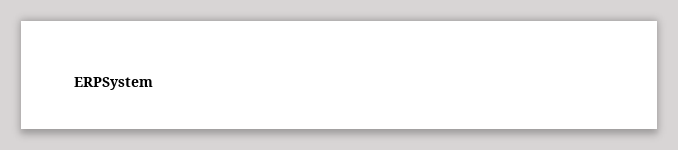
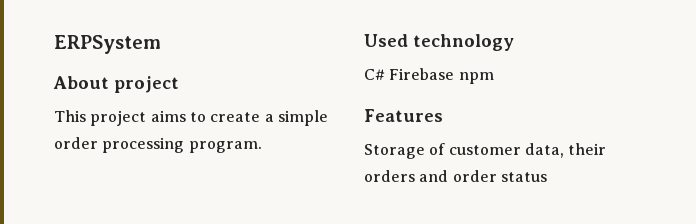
(153, 83) none -> [53,76,179,93] [54,110,328,126] [54,137,262,153] [364,34,514,51] [364,68,494,84] [364,109,443,122] [364,143,607,159] [364,170,547,182] // About project // This project aims to create a simple order processing program. // Used technology // C# Firebase npm // Features // Storage of customer data, their orders and order status

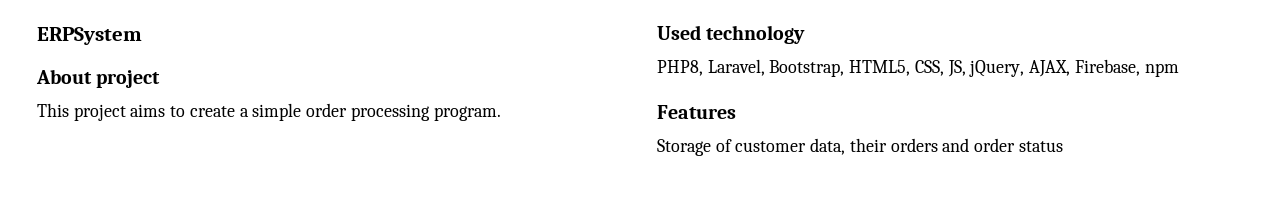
[364,68,455,80] C# Firebase -> [657,59,1140,77] PHP8, Laravel, Bootstrap, HTML5, CSS, JS, jQuery, AJAX, Firebase,

